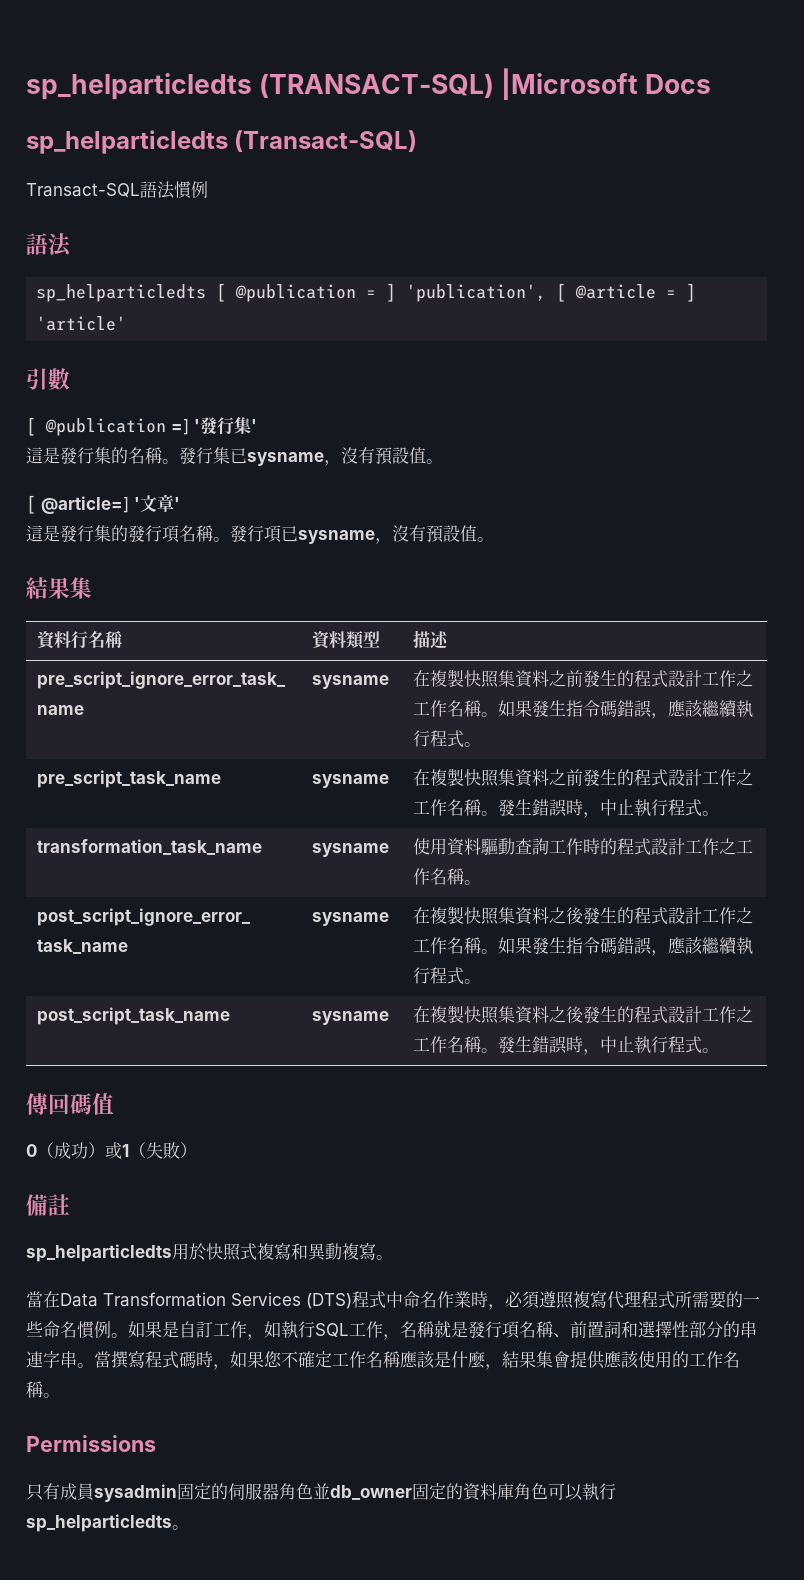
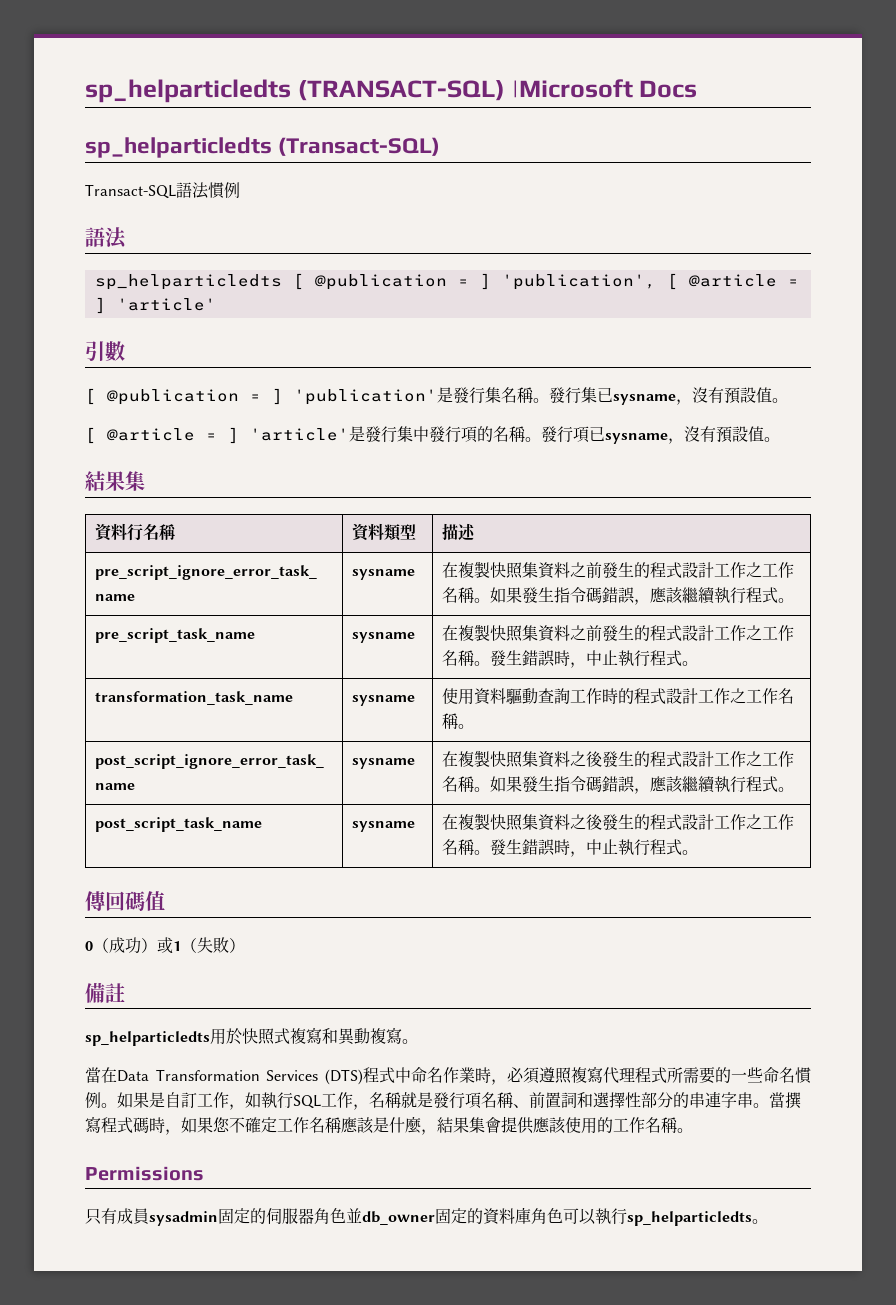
[171,417,257,435] [26,447,128,464] =] '發行集' // 這是發行集的 -> [250,387,501,405] = ] 'publication'是發行集
[41,494,180,514] [26,525,179,543] @article=] '文章' // 這是發行集的發行項 -> [107,426,493,444] @article = ] 'article'是發行集中發行項的

